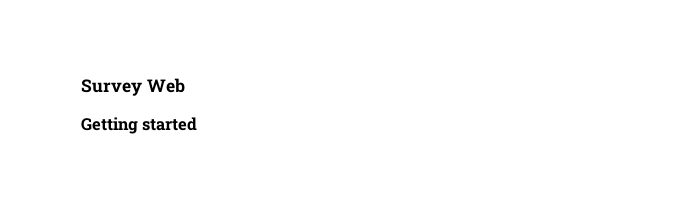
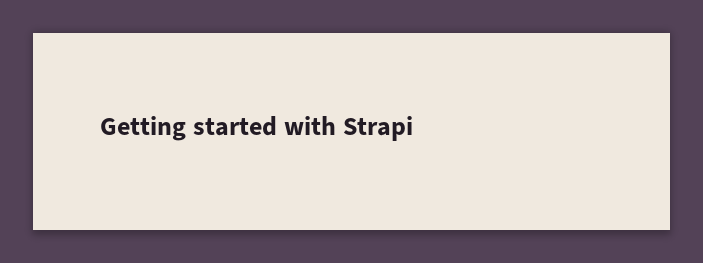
[81,78,185,96] [81,117,198,134] Survey Web // Getting started -> [100,116,414,141] Getting started with Strapi

